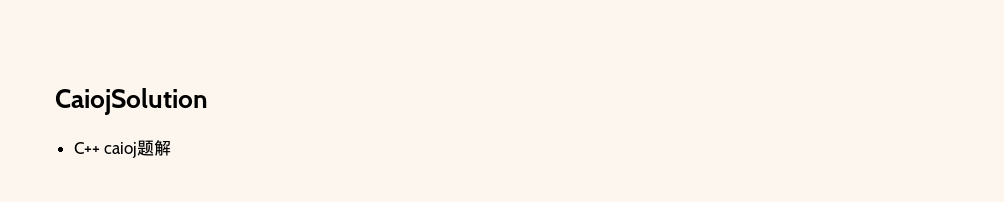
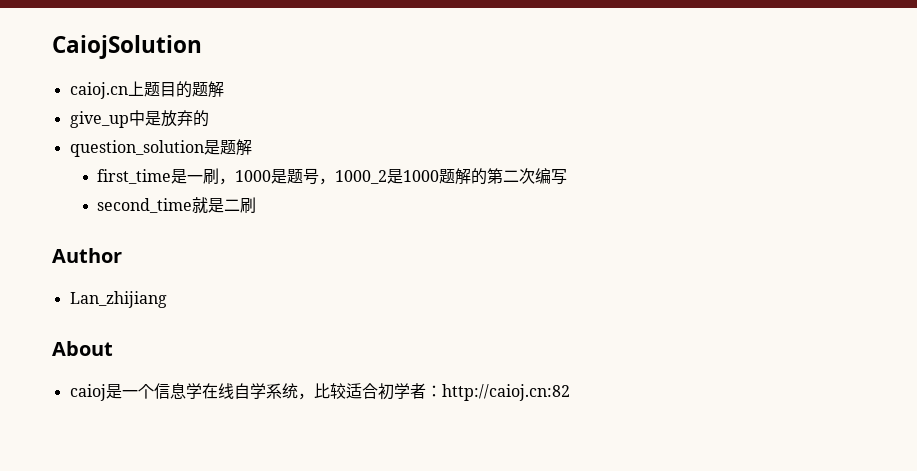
[73,140,172,158] C++ caioj题解 -> [69,81,224,99] [69,110,209,128] [69,139,252,157] [97,168,568,185] [97,197,257,213] [52,248,122,263] [69,291,167,308] [52,341,113,356] [69,383,570,401] caioj.cn上题目的题解 // give_up中是放弃的 // question_solution是题解 // first_time是一刷，1000是题号，1000_2是1000题解的第二次编写 // second_time就是二刷 // Author // Lan_zhijiang // About // caioj是一个信息学在线自学系统，比较适合初学者：http://caioj.cn:82

